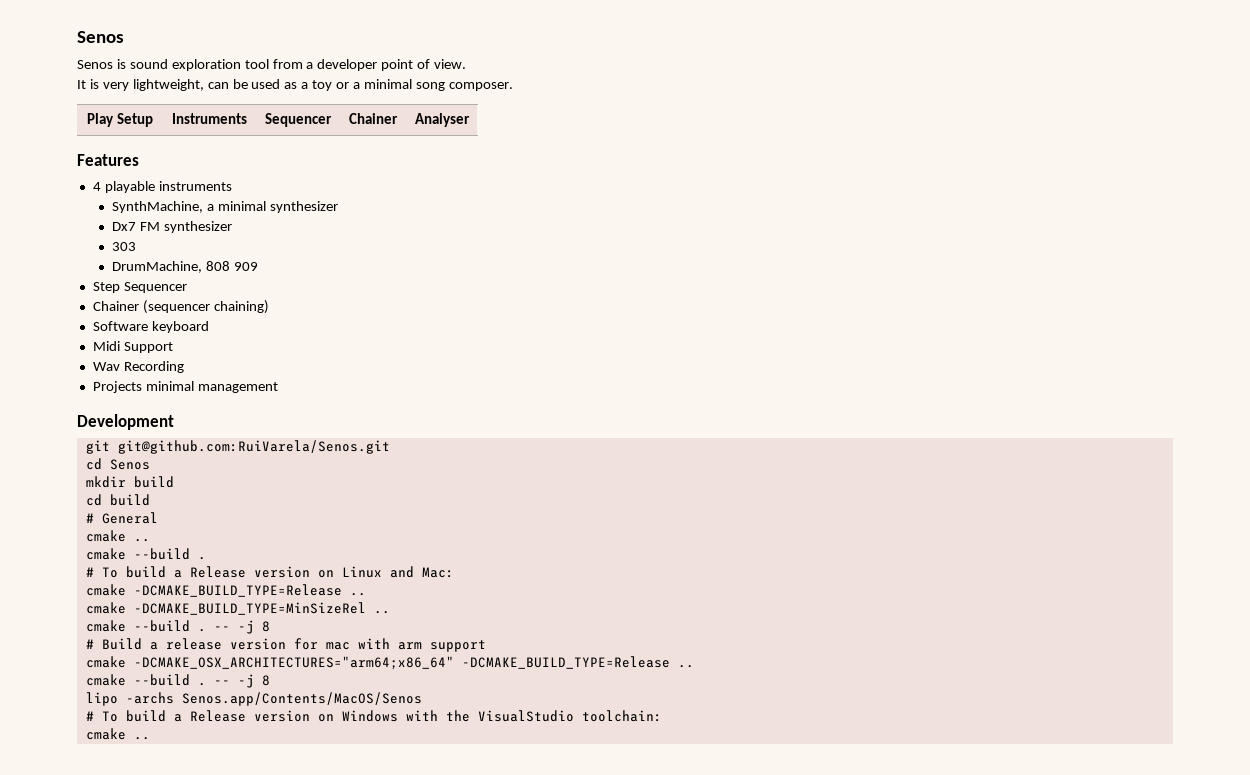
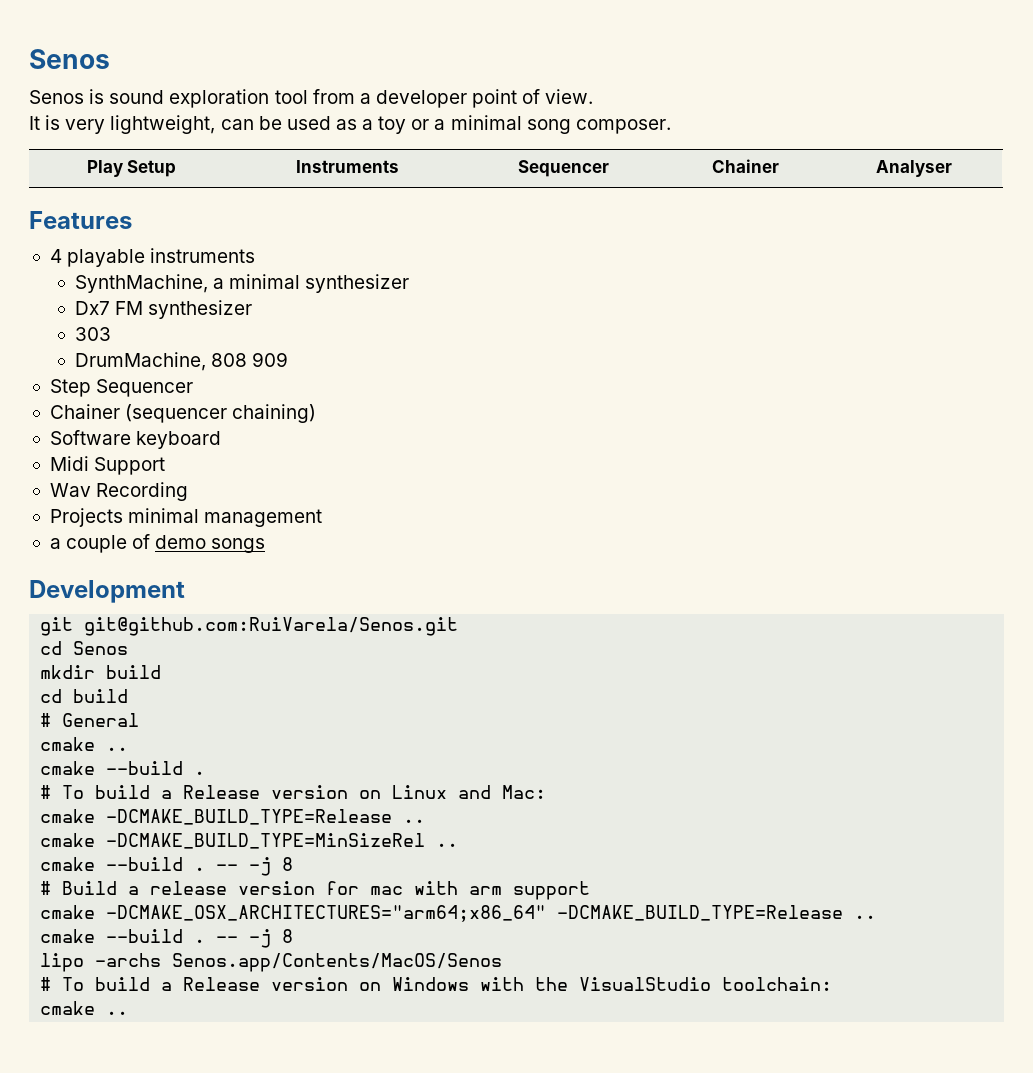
(278, 387) none -> [49,534,266,553] // a couple of demo songs

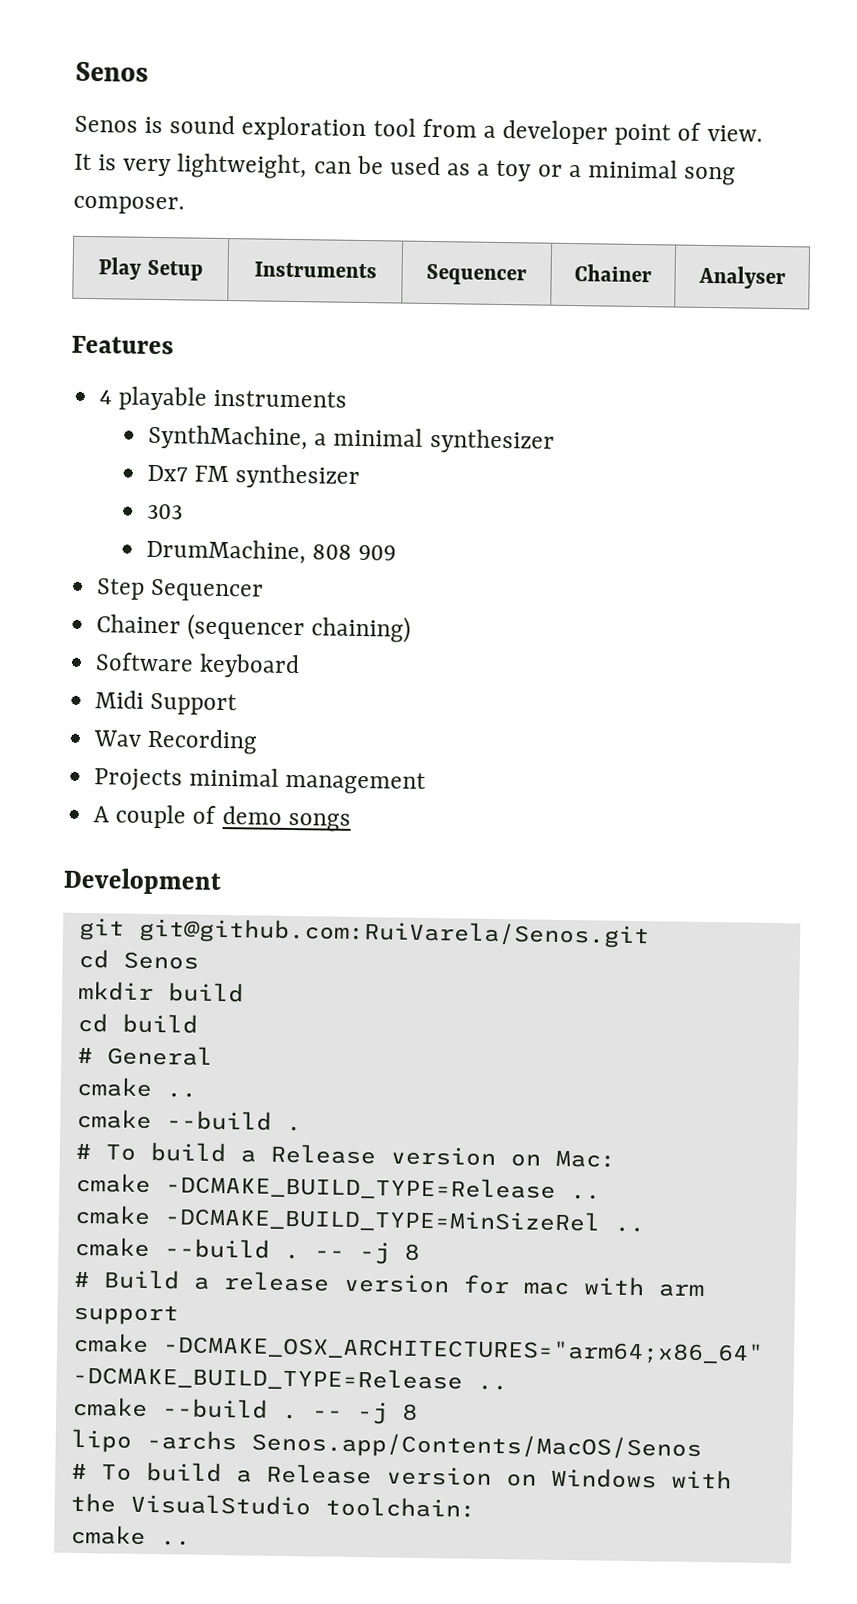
[49,538,61,549] a -> [93,806,111,823] A
[392,785,492,799] Linux and -> (541, 1160) none

